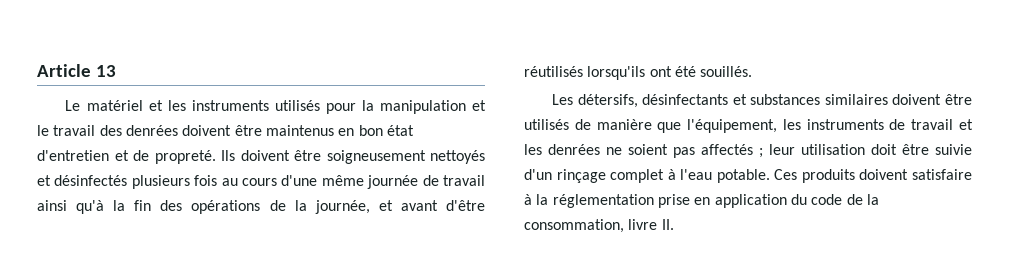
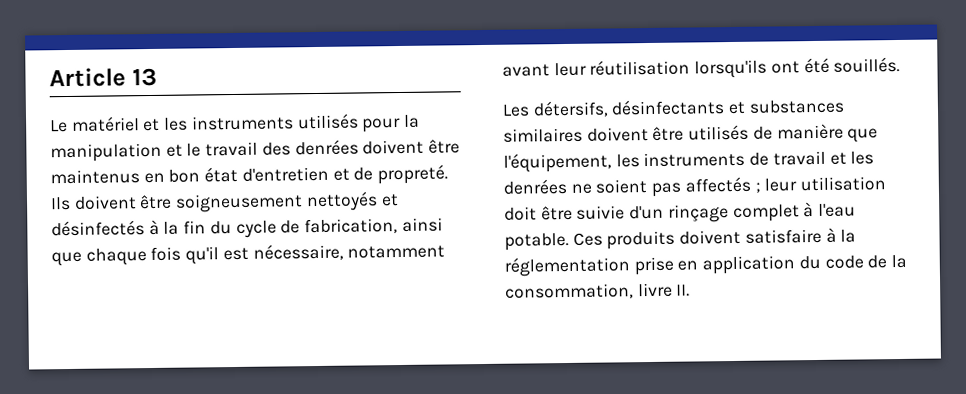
[131,175,485,189] [37,200,486,214] [524,66,583,77] plusieurs fois au cours d'une même journée de travail ainsi qu'à la fin des opérations de la journée, et avant d'être réutilisés -> [148,217,443,238] [51,243,446,267] [502,59,691,77] à la fin du cycle de fabrication, ainsi que chaque fois qu'il est nécessaire, notamment avant leur réutilisation

